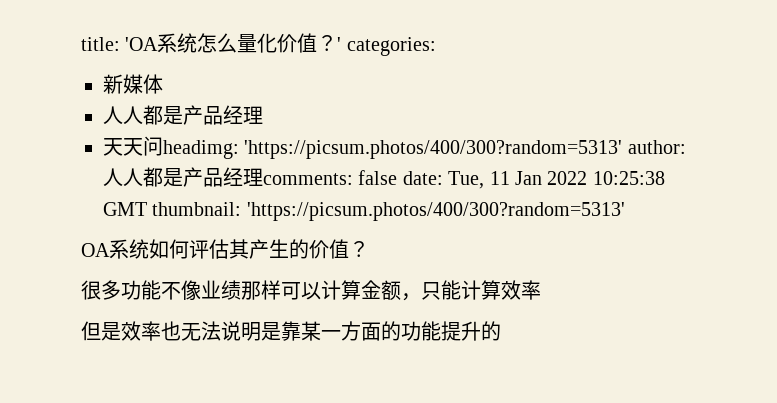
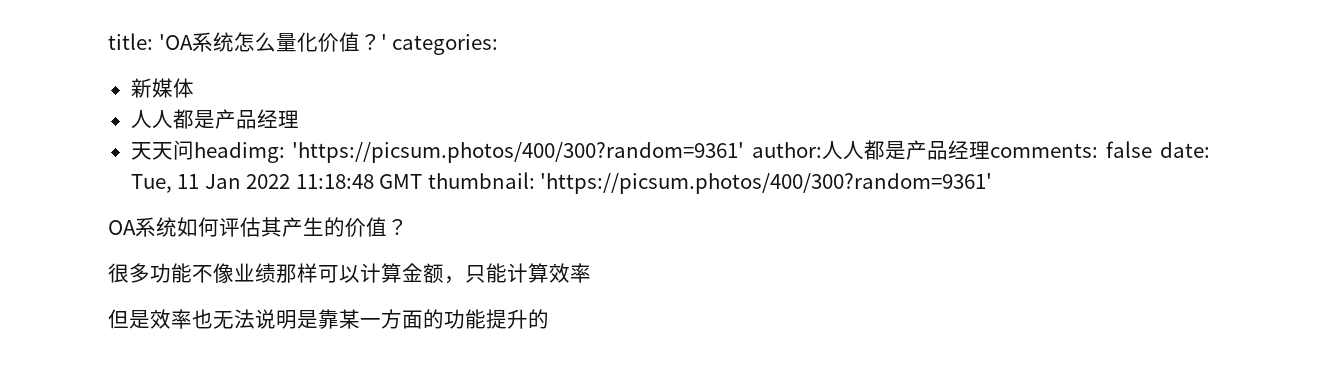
[244,140,623,159] 'https://picsum.photos/400/300?random=5313' -> [292,142,745,163] 'https://picsum.photos/400/300?random=9361'
[592,171,665,185] 10:25:38 -> [295,174,374,189] 11:18:48
[246,202,625,221] 'https://picsum.photos/400/300?random=5313' -> [540,173,993,194] 'https://picsum.photos/400/300?random=9361'

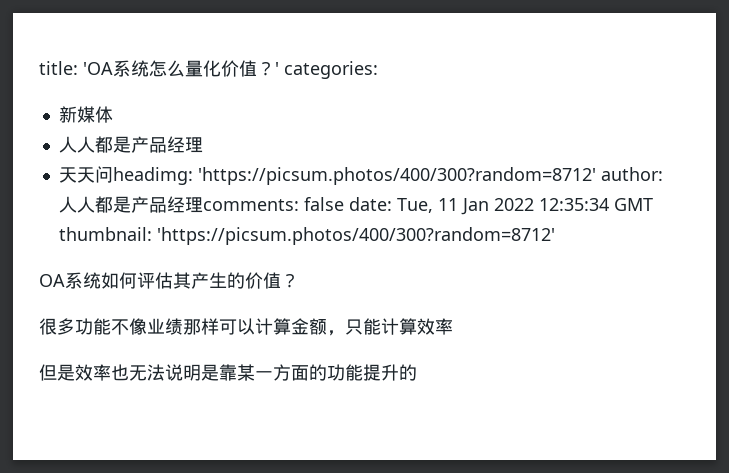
[292,142,745,163] 'https://picsum.photos/400/300?random=9361' -> [197,167,596,185] 'https://picsum.photos/400/300?random=8712'
[295,174,374,189] 11:18:48 -> [538,198,609,211] 12:35:34
[540,173,993,194] 'https://picsum.photos/400/300?random=9361' -> [156,227,555,245] 'https://picsum.photos/400/300?random=8712'

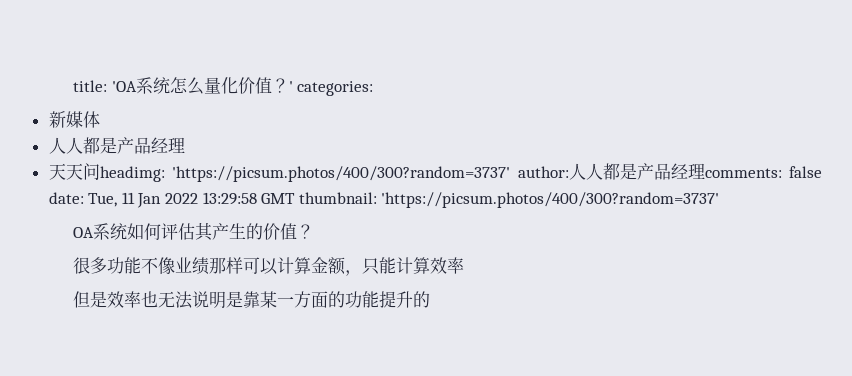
[197,167,596,185] 'https://picsum.photos/400/300?random=8712' -> [172,166,511,182] 'https://picsum.photos/400/300?random=3737'
[538,198,609,211] 12:35:34 -> [202,192,257,205] 13:29:58
[156,227,555,245] 'https://picsum.photos/400/300?random=8712' -> [381,192,720,208] 'https://picsum.photos/400/300?random=3737'

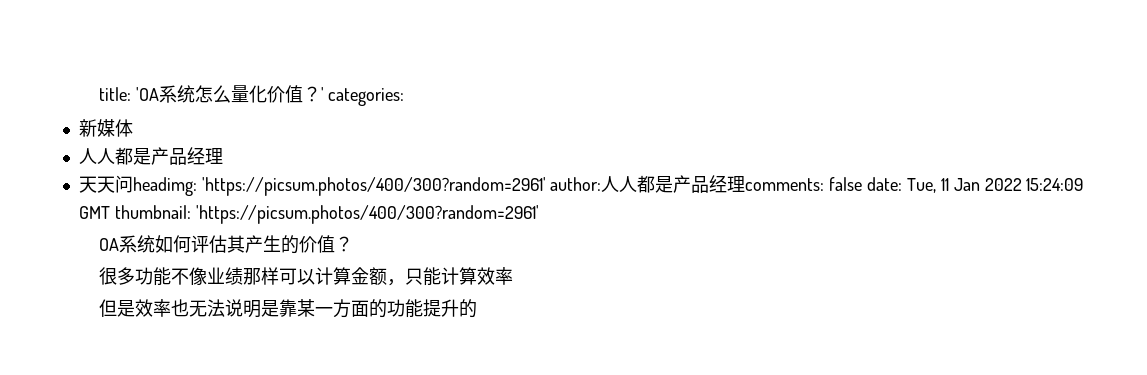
[172,166,511,182] 'https://picsum.photos/400/300?random=3737' -> [201,177,546,196] 'https://picsum.photos/400/300?random=2961'
[202,192,257,205] 13:29:58 -> [1026,178,1084,191] 15:24:09
[381,192,720,208] 'https://picsum.photos/400/300?random=3737' -> [195,205,540,224] 'https://picsum.photos/400/300?random=2961'

